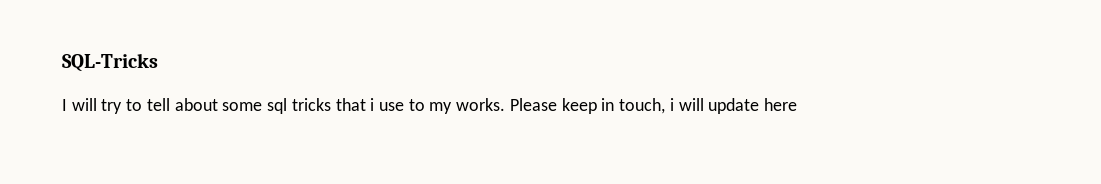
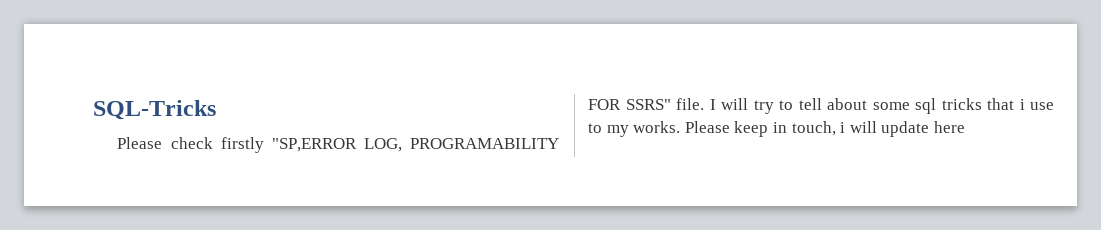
(158, 62) none -> [117,137,559,153] [588,98,704,110] Please check firstly "SP,ERROR LOG, PROGRAMABILITY FOR SSRS" file.

